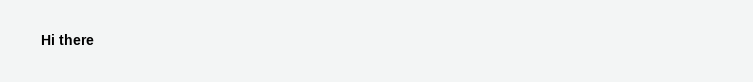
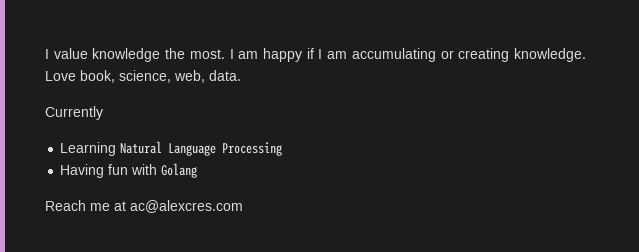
[41,34,94,45] Hi there -> [45,48,586,62] [45,70,241,83] [45,106,103,120] [60,141,283,156] [60,163,198,178] [45,200,243,213] I value knowledge the most. I am happy if I am accumulating or creating knowledge. Love book, science, web, data. // Currently // Learning Natural Language Processing // Having fun with Golang // Reach me at ac@alexcres.com

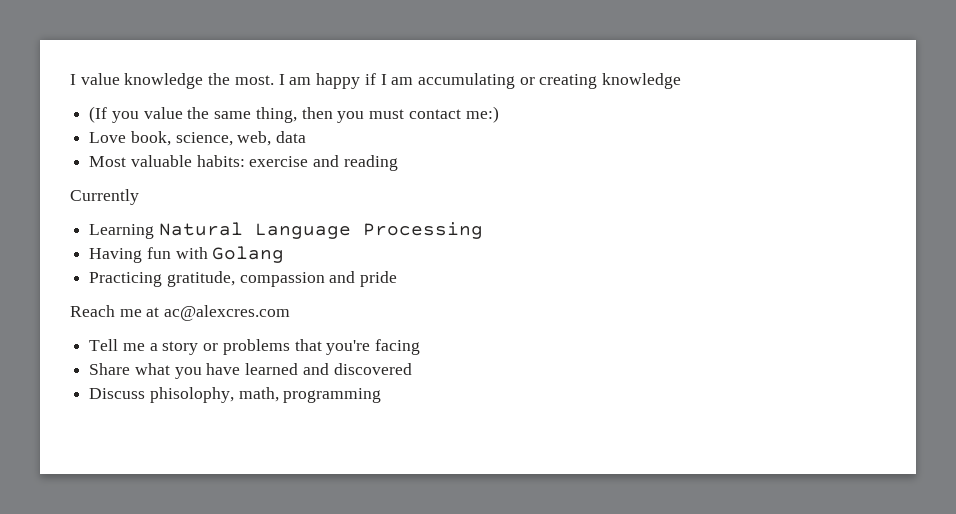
[514,48,586,62] [45,70,241,83] knowledge. Love book, science, web, data. -> [602,73,682,89] [89,106,499,123] [89,131,307,146] [89,155,398,171] knowledge // (If you value the same thing, then you must contact me:) // Love book, science, web, data // Most valuable habits: exercise and reading
(198, 170) none -> [89,271,398,287] // Practicing gratitude, compassion and pride
(243, 206) none -> [89,339,421,355] [89,363,412,379] [89,387,382,403] // Tell me a story or problems that you're facing // Share what you have learned and discovered // Discuss phisolophy, math, programming

